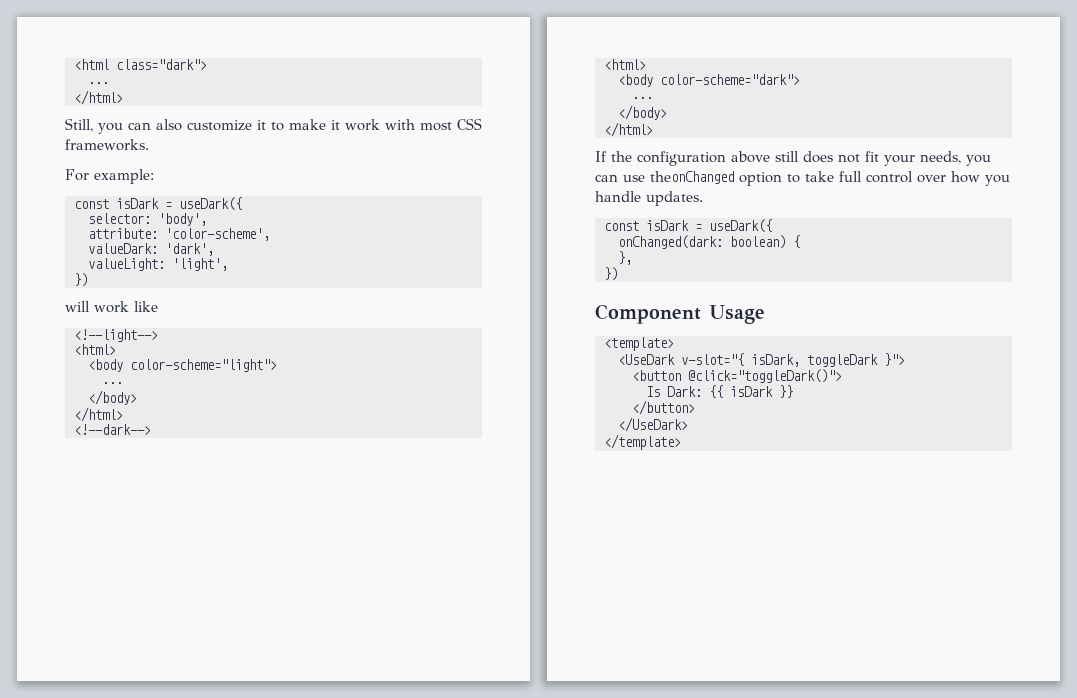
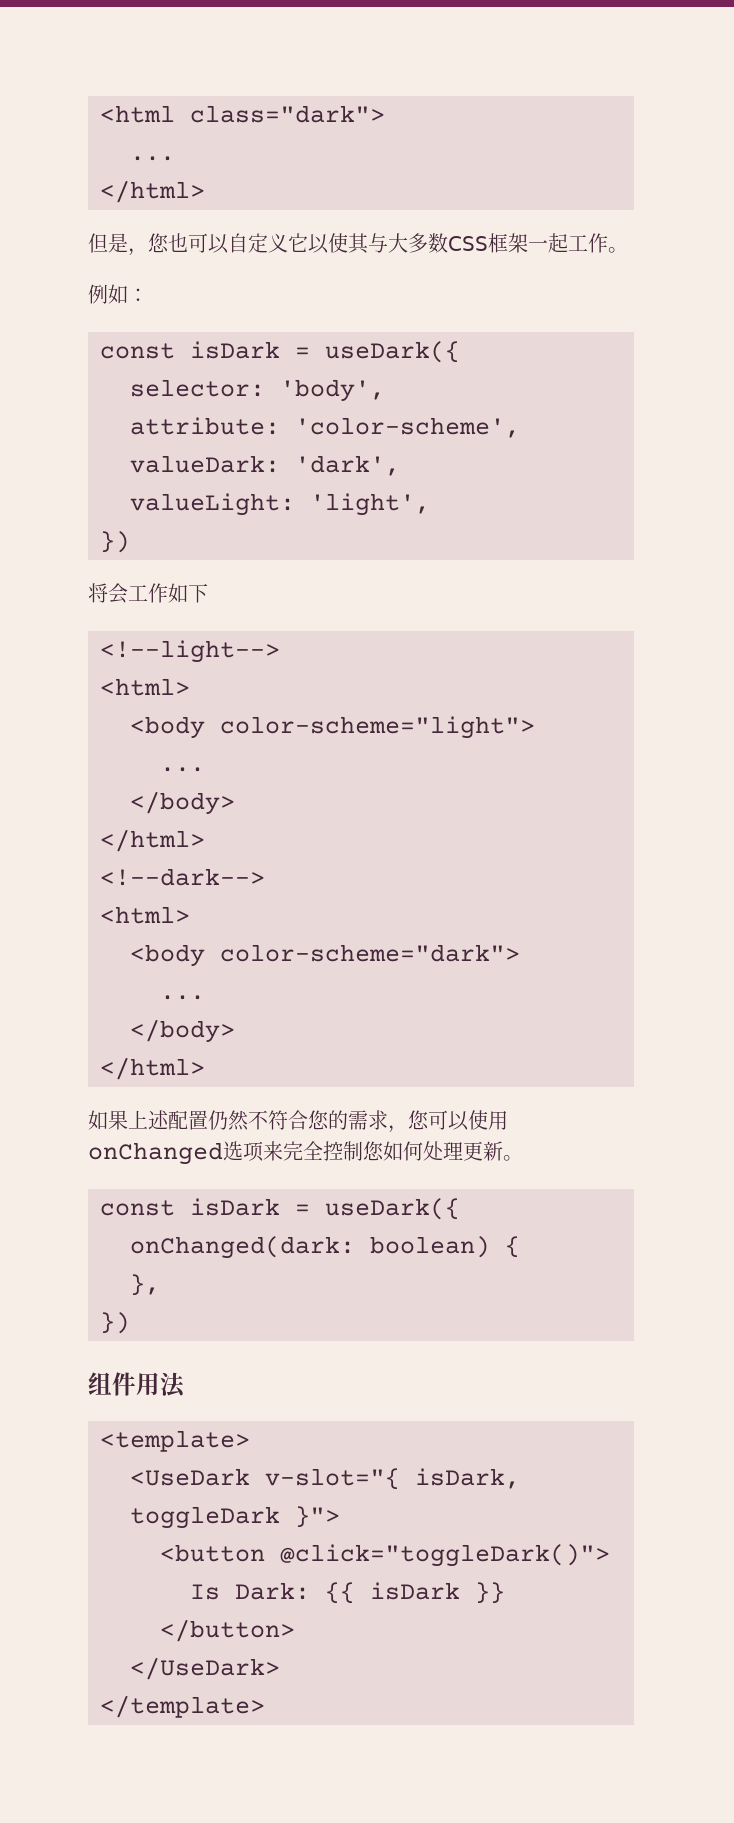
[65,118,482,134] [65,139,149,151] [65,169,154,184] Still, you can also customize it to make it work with most CSS frameworks. // For example: -> [88,233,628,256] [88,284,148,304] 但是，您也可以自定义它以使其与大多数CSS框架一起工作。 // 例如：
[65,301,158,313] will work like -> [88,583,208,604] 将会工作如下
[595,151,991,166] [595,171,1010,186] [595,191,703,206] If the configuration above still does not fit your needs, you can use theonChanged option to take full control over how you handle updates. -> [88,1110,508,1133] [88,1141,523,1165] 如果上述配置仍然不符合您的需求，您可以使用onChanged选项来完全控制您如何处理更新。
[595,304,765,324] Component Usage -> [88,1372,186,1398] 组件用法

